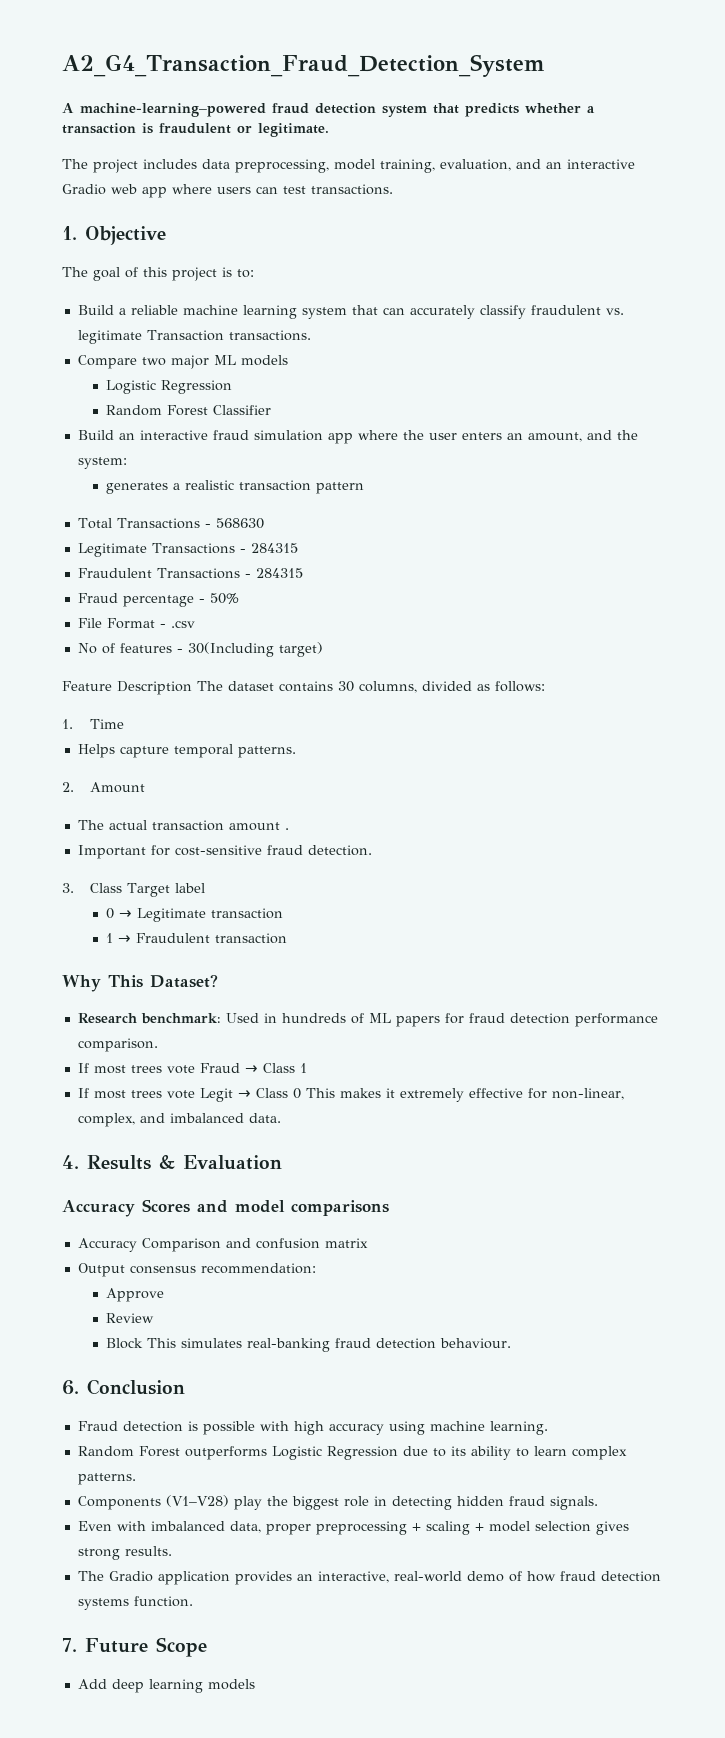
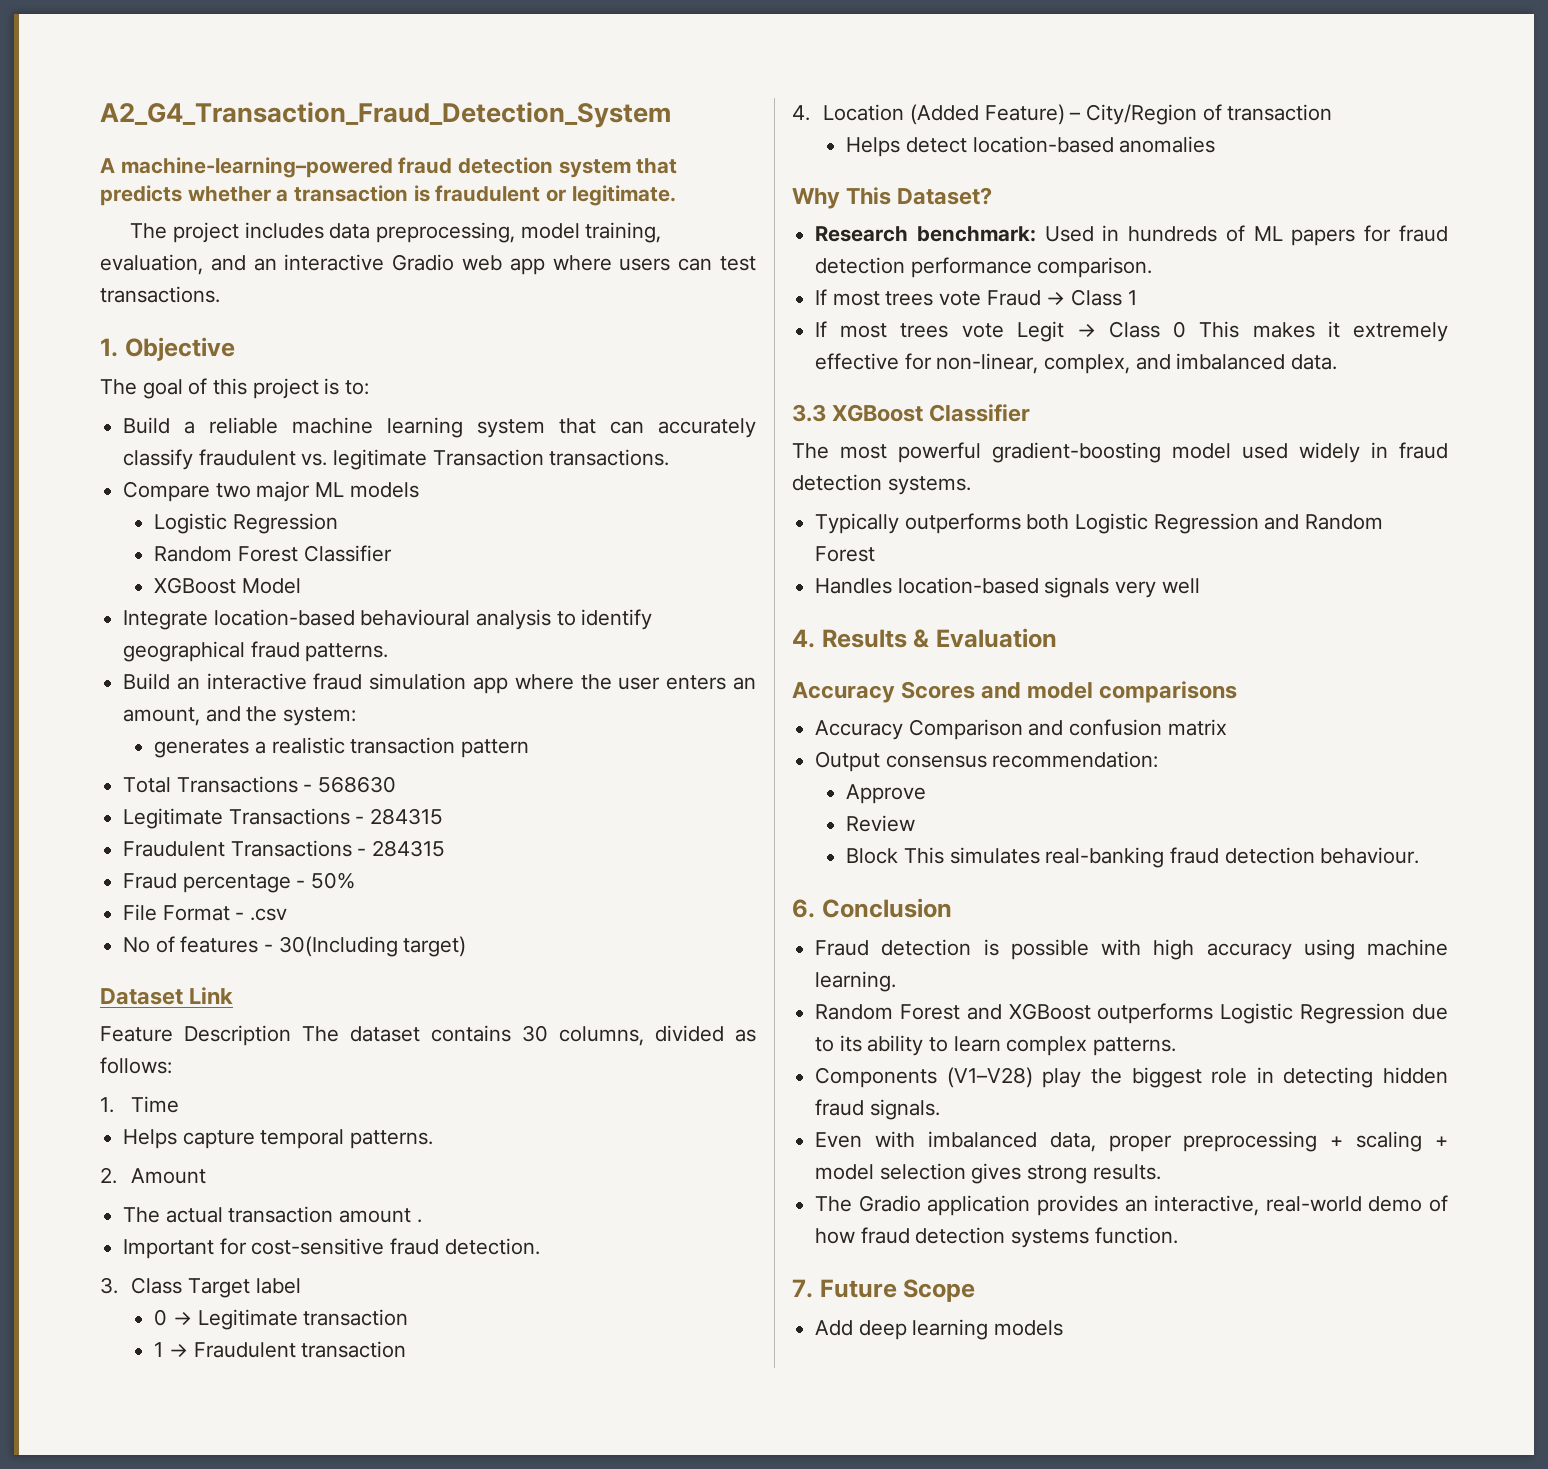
(272, 410) none -> [154,577,301,594] [123,609,653,630] [123,641,389,662] // XGBoost Model // Integrate location-based behavioural analysis to identify geographical fraud patterns.
(323, 649) none -> [100,987,234,1005] // Dataset Link
(288, 938) none -> [792,104,1333,125] [846,136,1216,157] // 4. Location (Added Feature) – City/Region of transaction // Helps detect location-based anomalies
(281, 1118) none -> [792,404,1031,422] [792,442,1448,463] [792,474,971,495] [815,513,1384,534] [815,546,876,562] [815,577,1200,598] // 3.3 XGBoost Classifier // The most powerful gradient-boosting model used widely in fraud detection systems. // Typically outperforms both Logistic Regression and Random Forest // Handles location-based signals very well
(180, 1451) none -> [966,1003,1091,1020] and XGBoost

